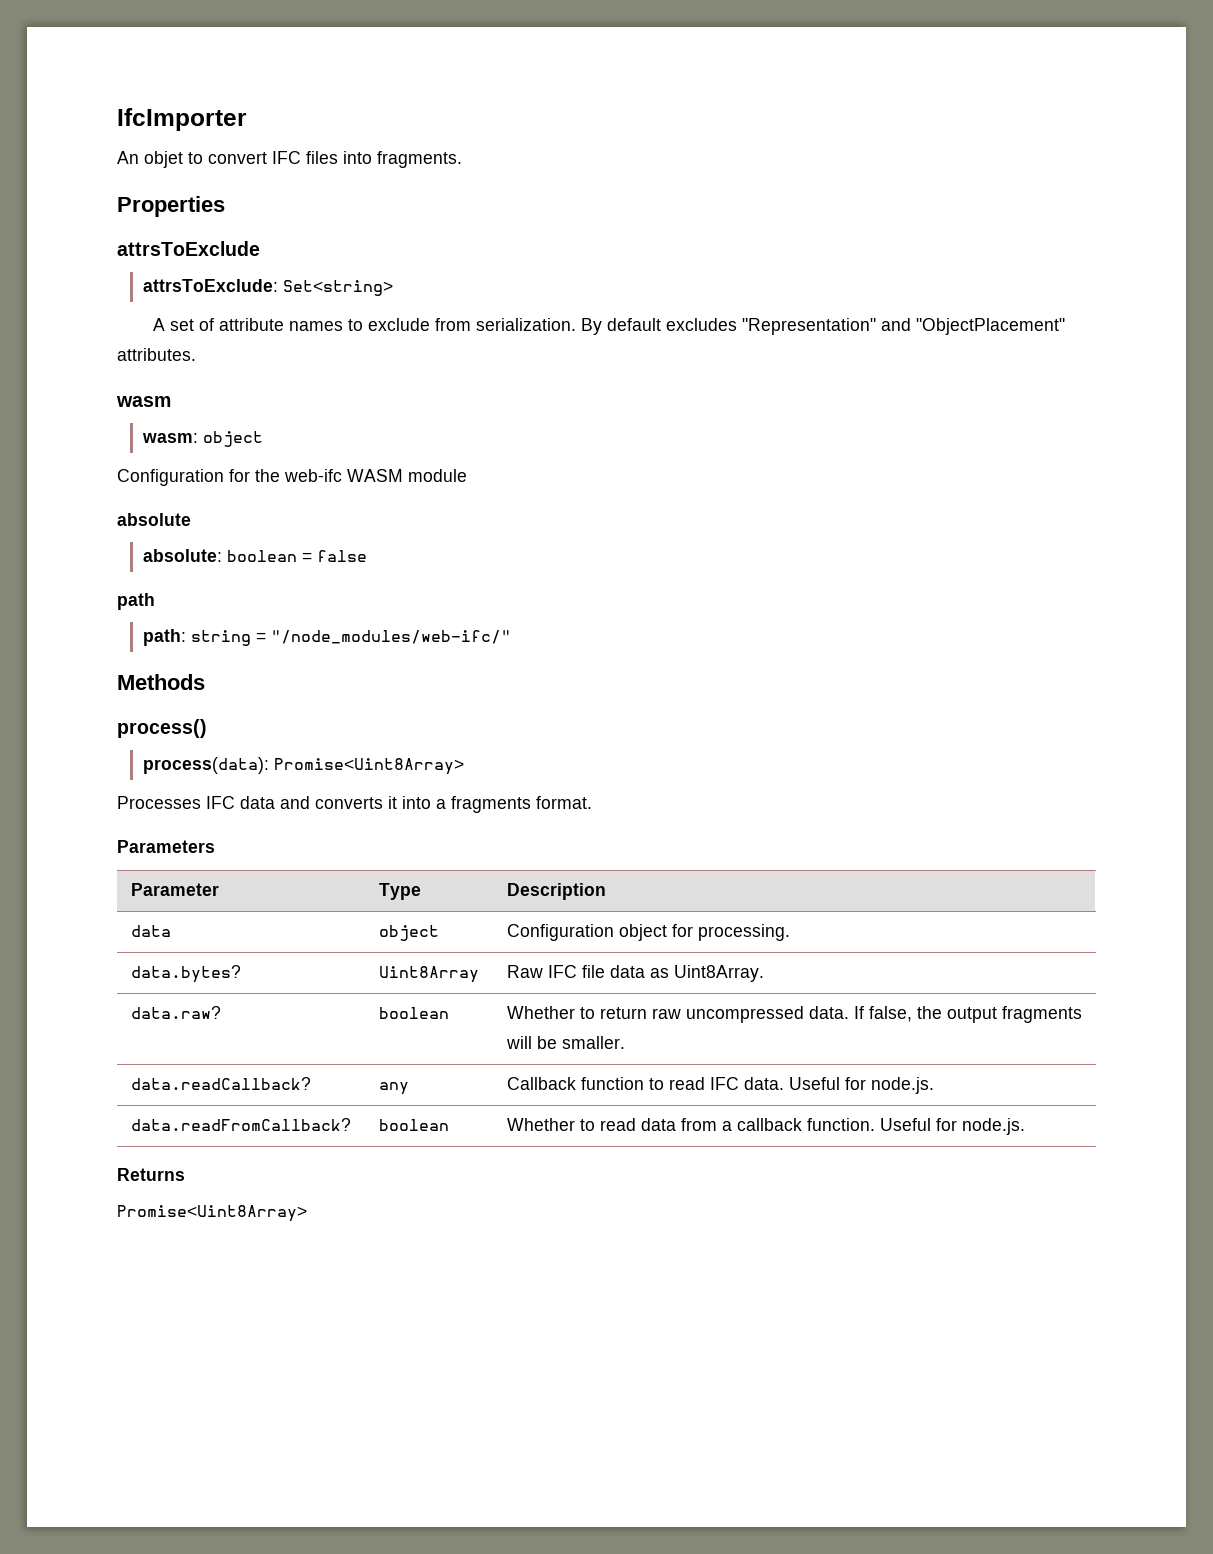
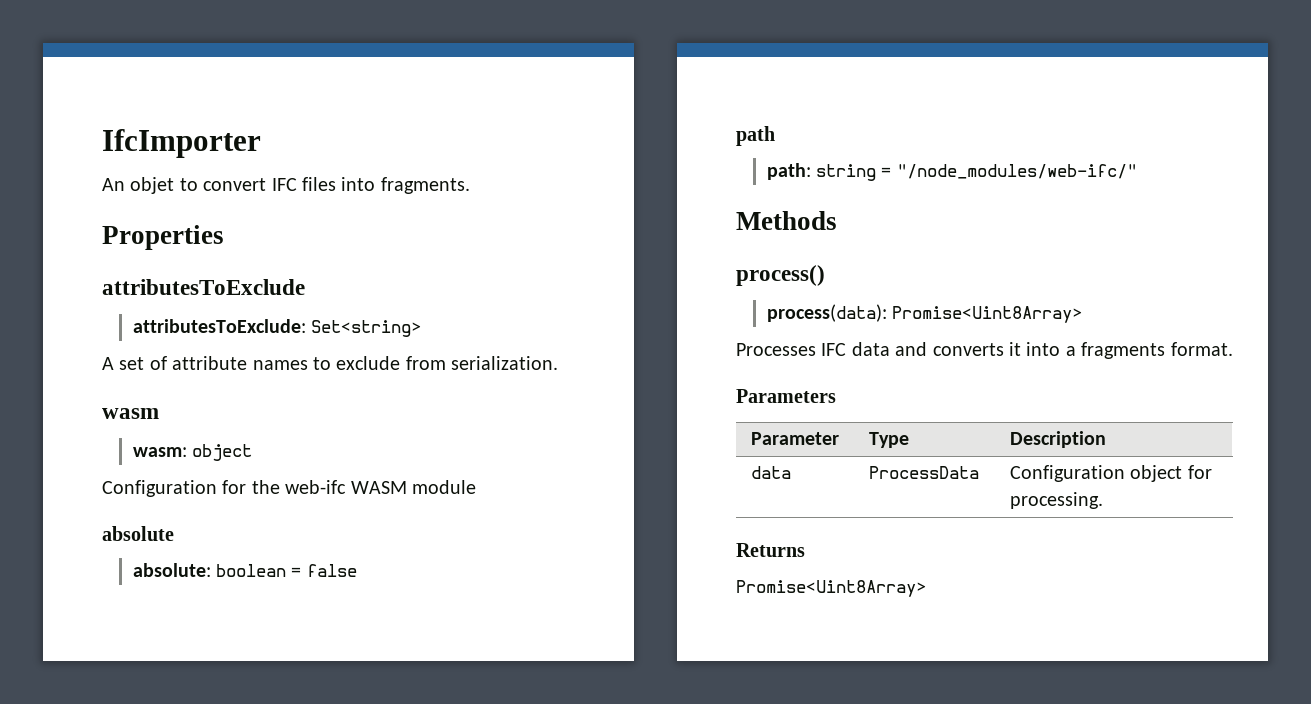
[117,241,260,256] [142,279,278,292] attrsToExclude // attrsToExclude: -> [102,279,305,295] [132,319,306,333] attributesToExclude // attributesToExclude:
[580,318,1065,335] [117,348,196,361] By default excludes "Representation" and "ObjectPlacement" attributes. -> (559, 363) none
[378,925,439,941] object -> [868,466,979,479] ProcessData
[130,965,241,983] [378,966,479,983] [506,965,764,982] [130,1006,221,1019] [378,1007,449,1019] [506,1006,1082,1023] [505,1036,625,1049] [130,1077,311,1090] [378,1082,409,1095] [506,1077,934,1094] [130,1118,351,1131] [378,1119,449,1131] [506,1118,1025,1135] // data.bytes? | Uint8Array | Raw IFC file data as Uint8Array. // data.raw? | boolean | Whether to return raw uncompressed data. If false, the output fragments will be smaller. // data.readCallback? | any | Callback function to read IFC data. Useful for node.js. // data.readFromCallback? | boolean | Whether to read data from a callback function. Useful for node.js. -> (1103, 500) none

